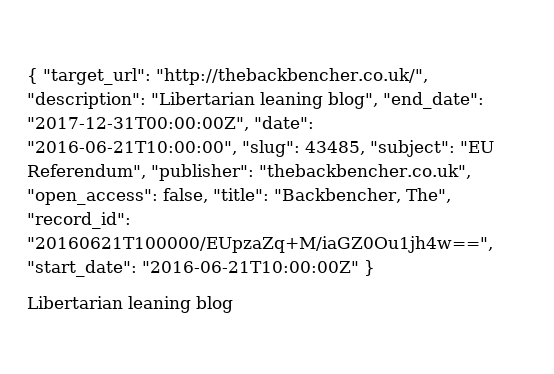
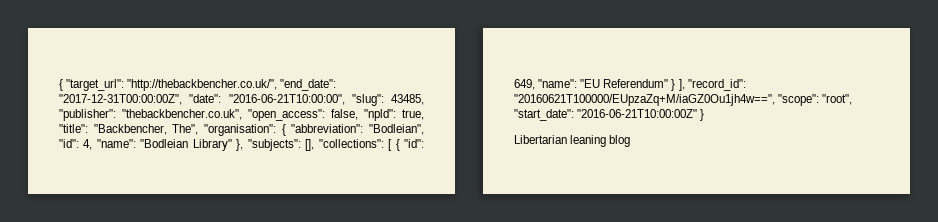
[27,92,378,109] "description": "Libertarian leaning blog", -> (278, 85) none
[370,140,494,157] [27,164,146,179] "subject": "EU Referendum", -> (424, 99) none
(208, 195) none -> [364,109,424,121] "npld": true,
[27,212,131,229] [27,236,493,253] "record_id": "20160621T100000/EUpzaZq+M/iaGZ0Ou1jh4w==", -> [204,124,424,136] [59,139,424,151] [514,79,746,91] [514,94,853,106] "organisation": { "abbreviation": "Bodleian", "id": 4, "name": "Bodleian Library" }, "subjects": [], "collections": [ { "id": 649, "name": "EU Referendum" } ], "record_id": "20160621T100000/EUpzaZq+M/iaGZ0Ou1jh4w==", "scope": "root",

